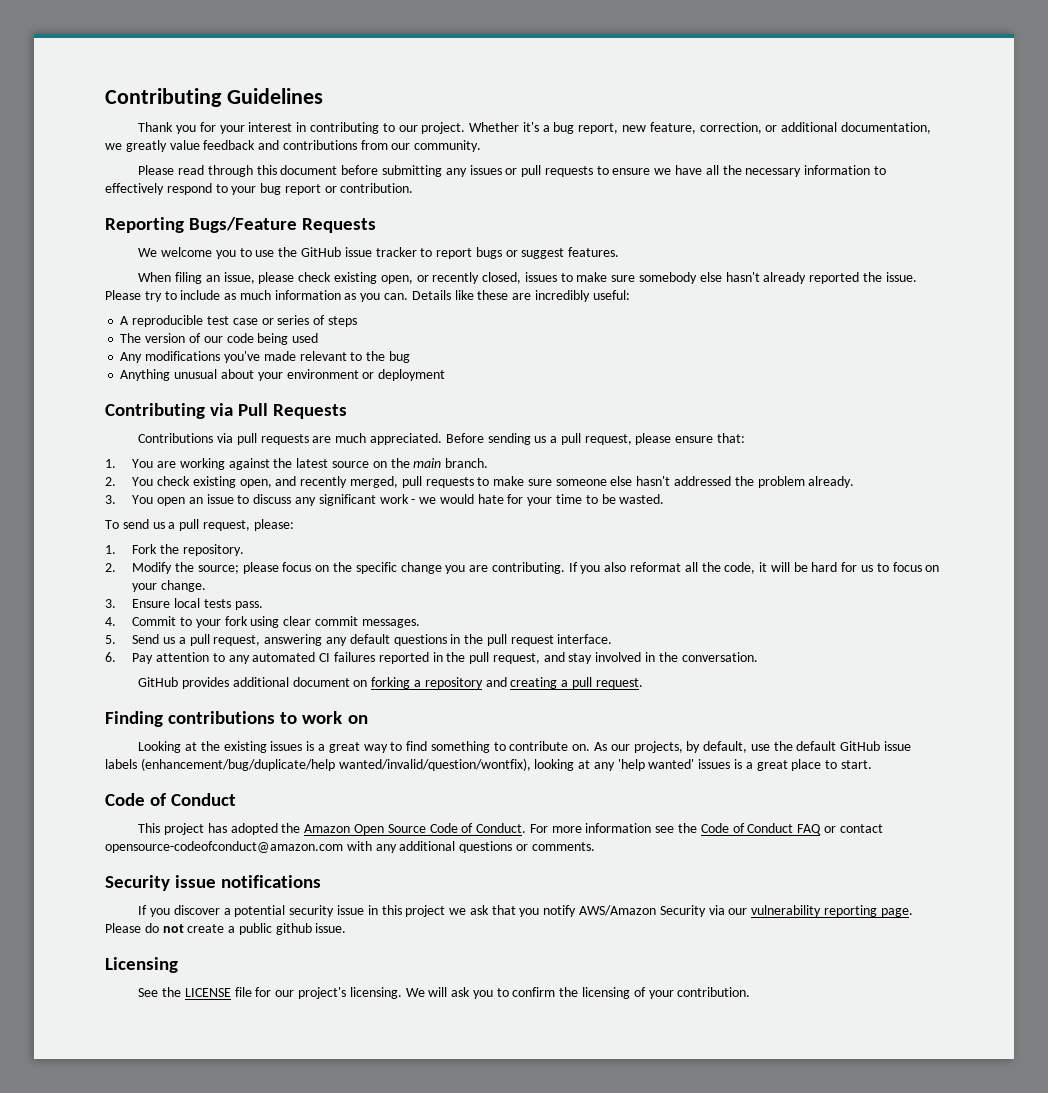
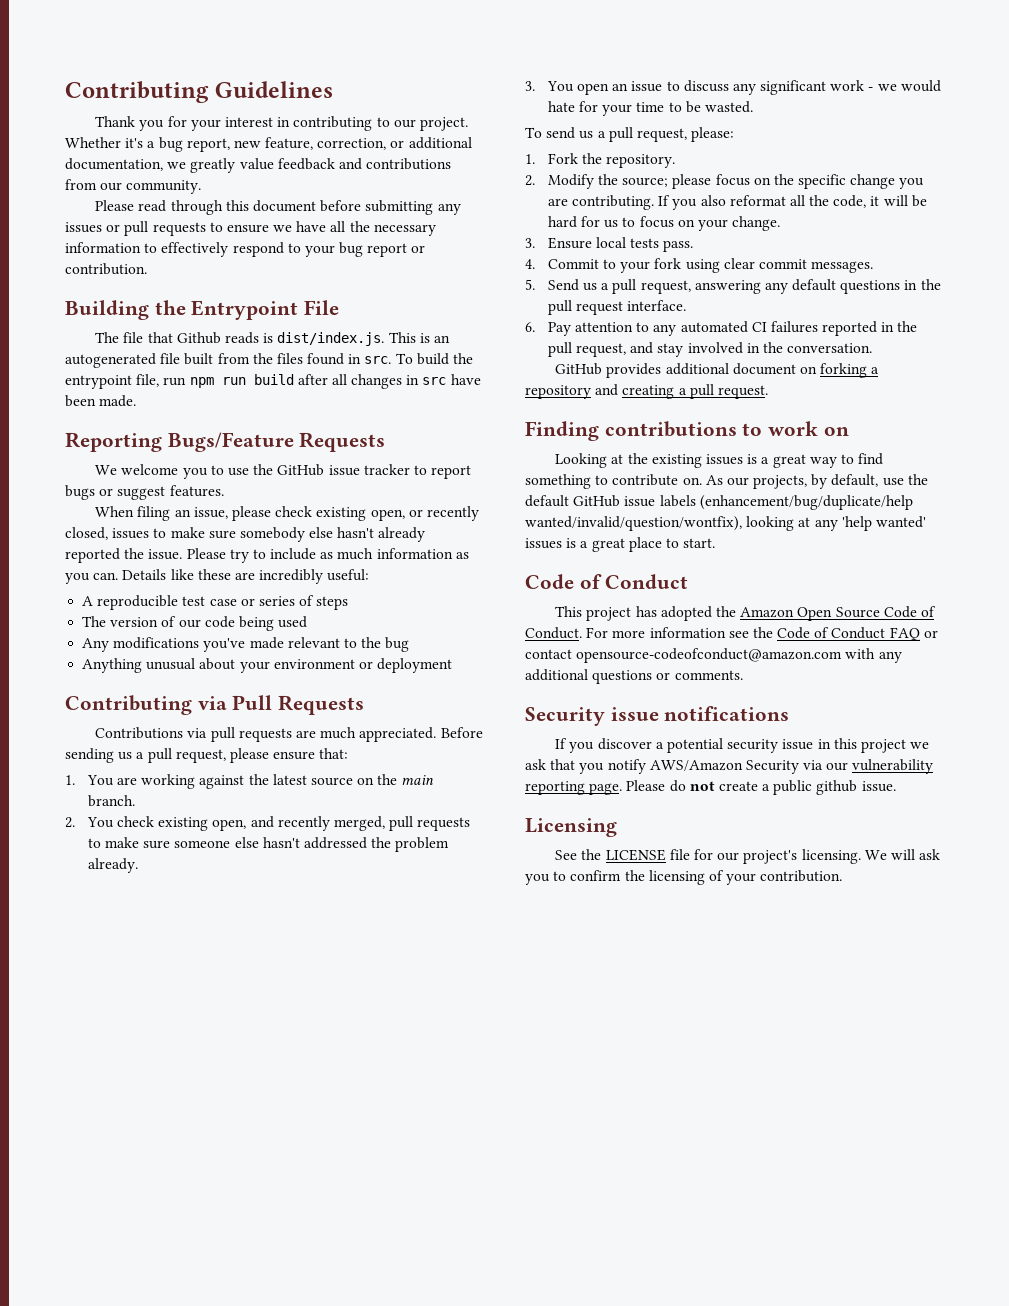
(414, 188) none -> [65,300,340,320] [95,332,450,346] [65,353,474,368] [65,374,481,389] [65,395,137,407] // Building the Entrypoint File // The file that Github reads is dist/index.js. This is an autogenerated file built from the files found in src. To build the entrypoint file, run npm run build after all changes in src have been made.

